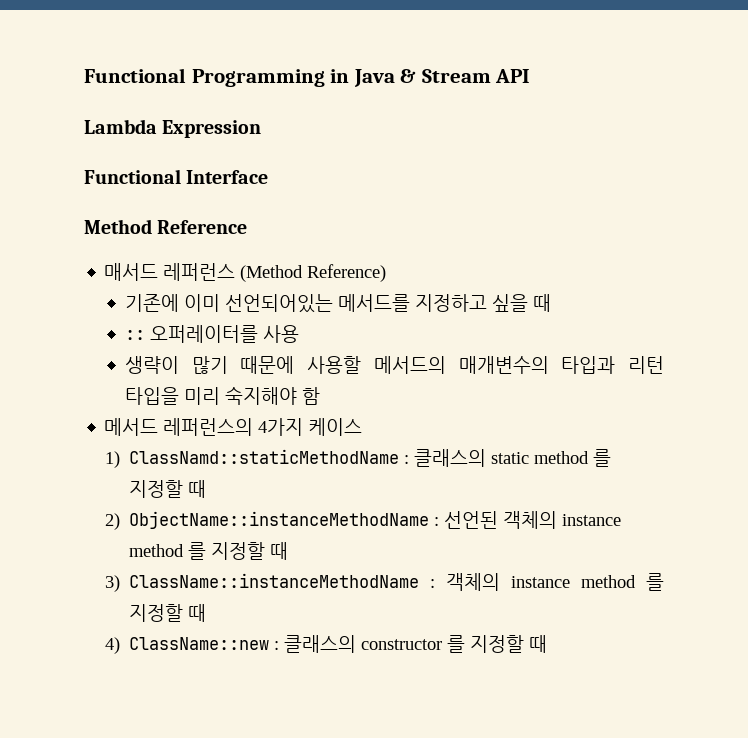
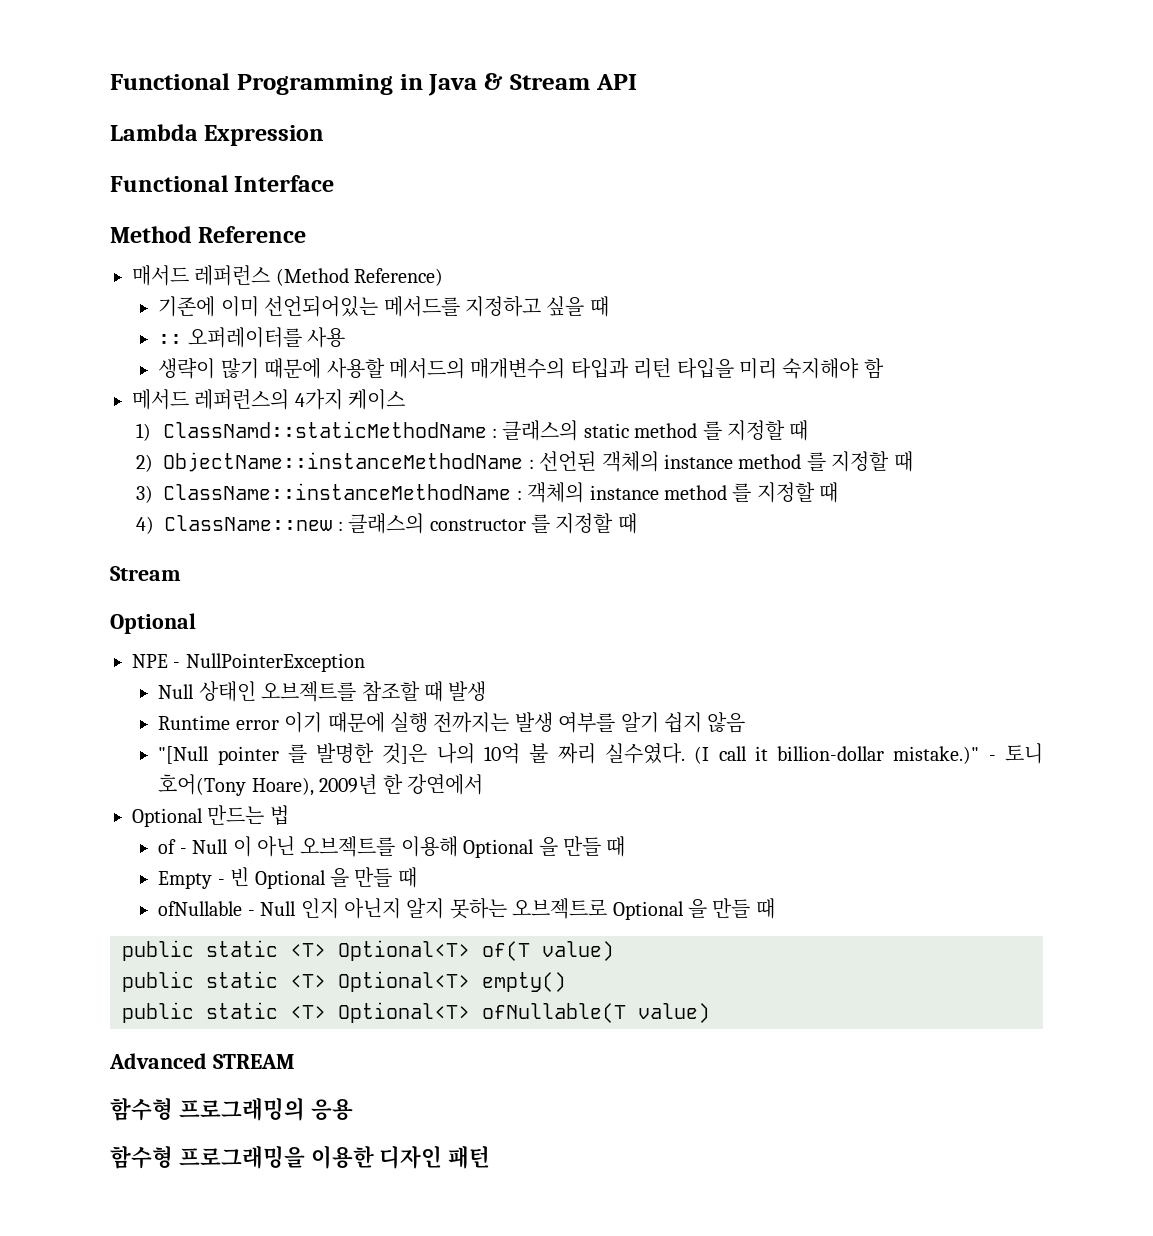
(547, 644) none -> [110,566,181,581] [110,613,196,634] [132,653,365,672] [158,681,487,702] [158,712,746,733] [158,743,1043,765] [158,774,483,796] [132,805,289,827] [158,836,626,858] [158,867,417,889] [158,898,775,920] [122,940,614,961] [122,971,566,992] [122,1002,710,1023] [109,1053,295,1069] [110,1098,353,1121] [110,1145,491,1169] // Stream // Optional // NPE - NullPointerException // Null 상태인 오브젝트를 참조할 때 발생 // Runtime error 이기 때문에 실행 전까지는 발생 여부를 알기 쉽지 않음 // "[Null pointer 를 발명한 것]은 나의 10억 불 짜리 실수였다. (I call it billion-dollar mistake.)" - 토니 호어(Tony Hoare), 2009년 한 강연에서 // Optional 만드는 법 // of - Null 이 아닌 오브젝트를 이용해 Optional 을 만들 때 // Empty - 빈 Optional 을 만들 때 // ofNullable - Null 인지 아닌지 알지 못하는 오브젝트로 Optional 을 만들 때 // public static <T> Optional<T> of(T value) // public static <T> Optional<T> empty() // public static <T> Optional<T> ofNullable(T value) // Advanced STREAM // 함수형 프로그래밍의 응용 // 함수형 프로그래밍을 이용한 디자인 패턴

